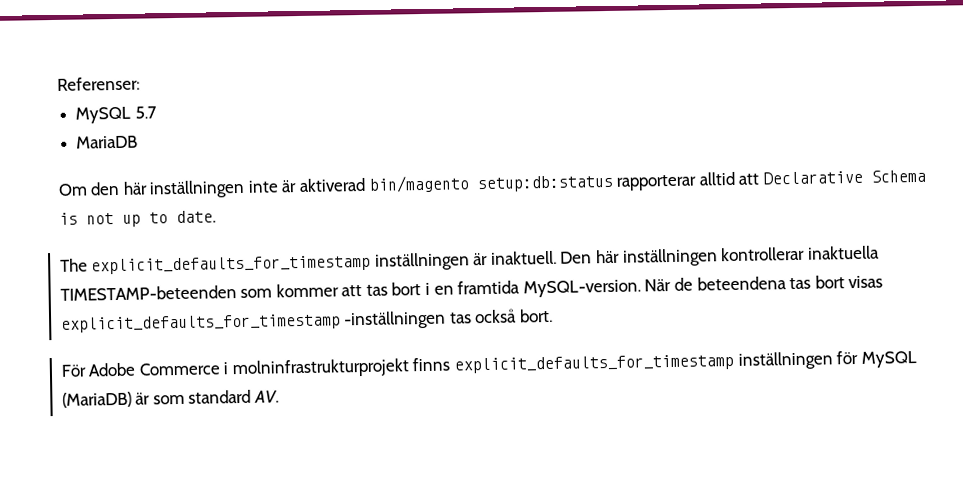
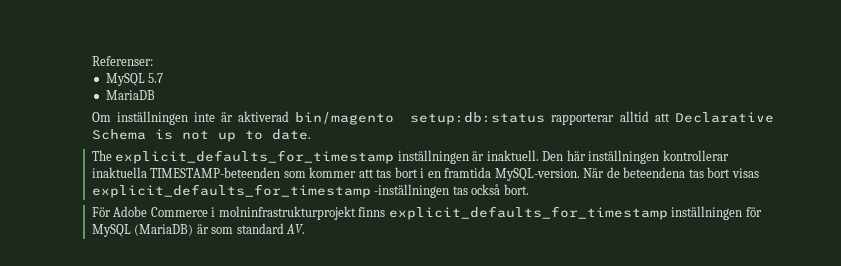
[90,181,148,196] den här -> (111, 117) none

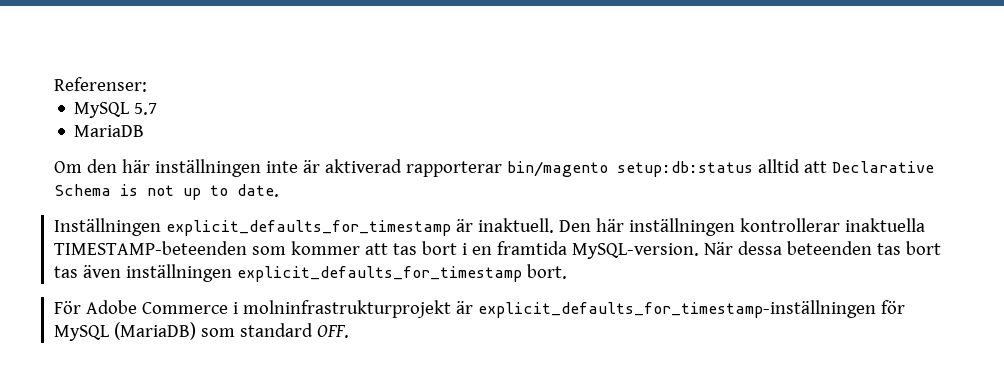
(111, 117) none -> [86,159,150,173] den här
(290, 116) none -> [405,161,502,177] rapporterar
[551,113,615,125] rapporterar -> (753, 169) none
[91,150,469,164] The explicit_defaults_for_timestamp inställningen -> [53,218,451,236] Inställningen explicit_defaults_for_timestamp
[606,167,759,178] [91,184,501,198] de beteendena tas bort visas explicit_defaults_for_timestamp -inställningen tas också -> [737,241,941,255] [53,264,522,282] dessa beteenden tas bort tas även inställningen explicit_defaults_for_timestamp
[358,206,743,220] finns explicit_defaults_for_timestamp inställningen -> [455,300,876,318] är explicit_defaults_for_timestamp-inställningen
[196,224,209,234] är -> (196, 331) none
[286,224,306,234] AV. -> [316,325,349,338] OFF.

